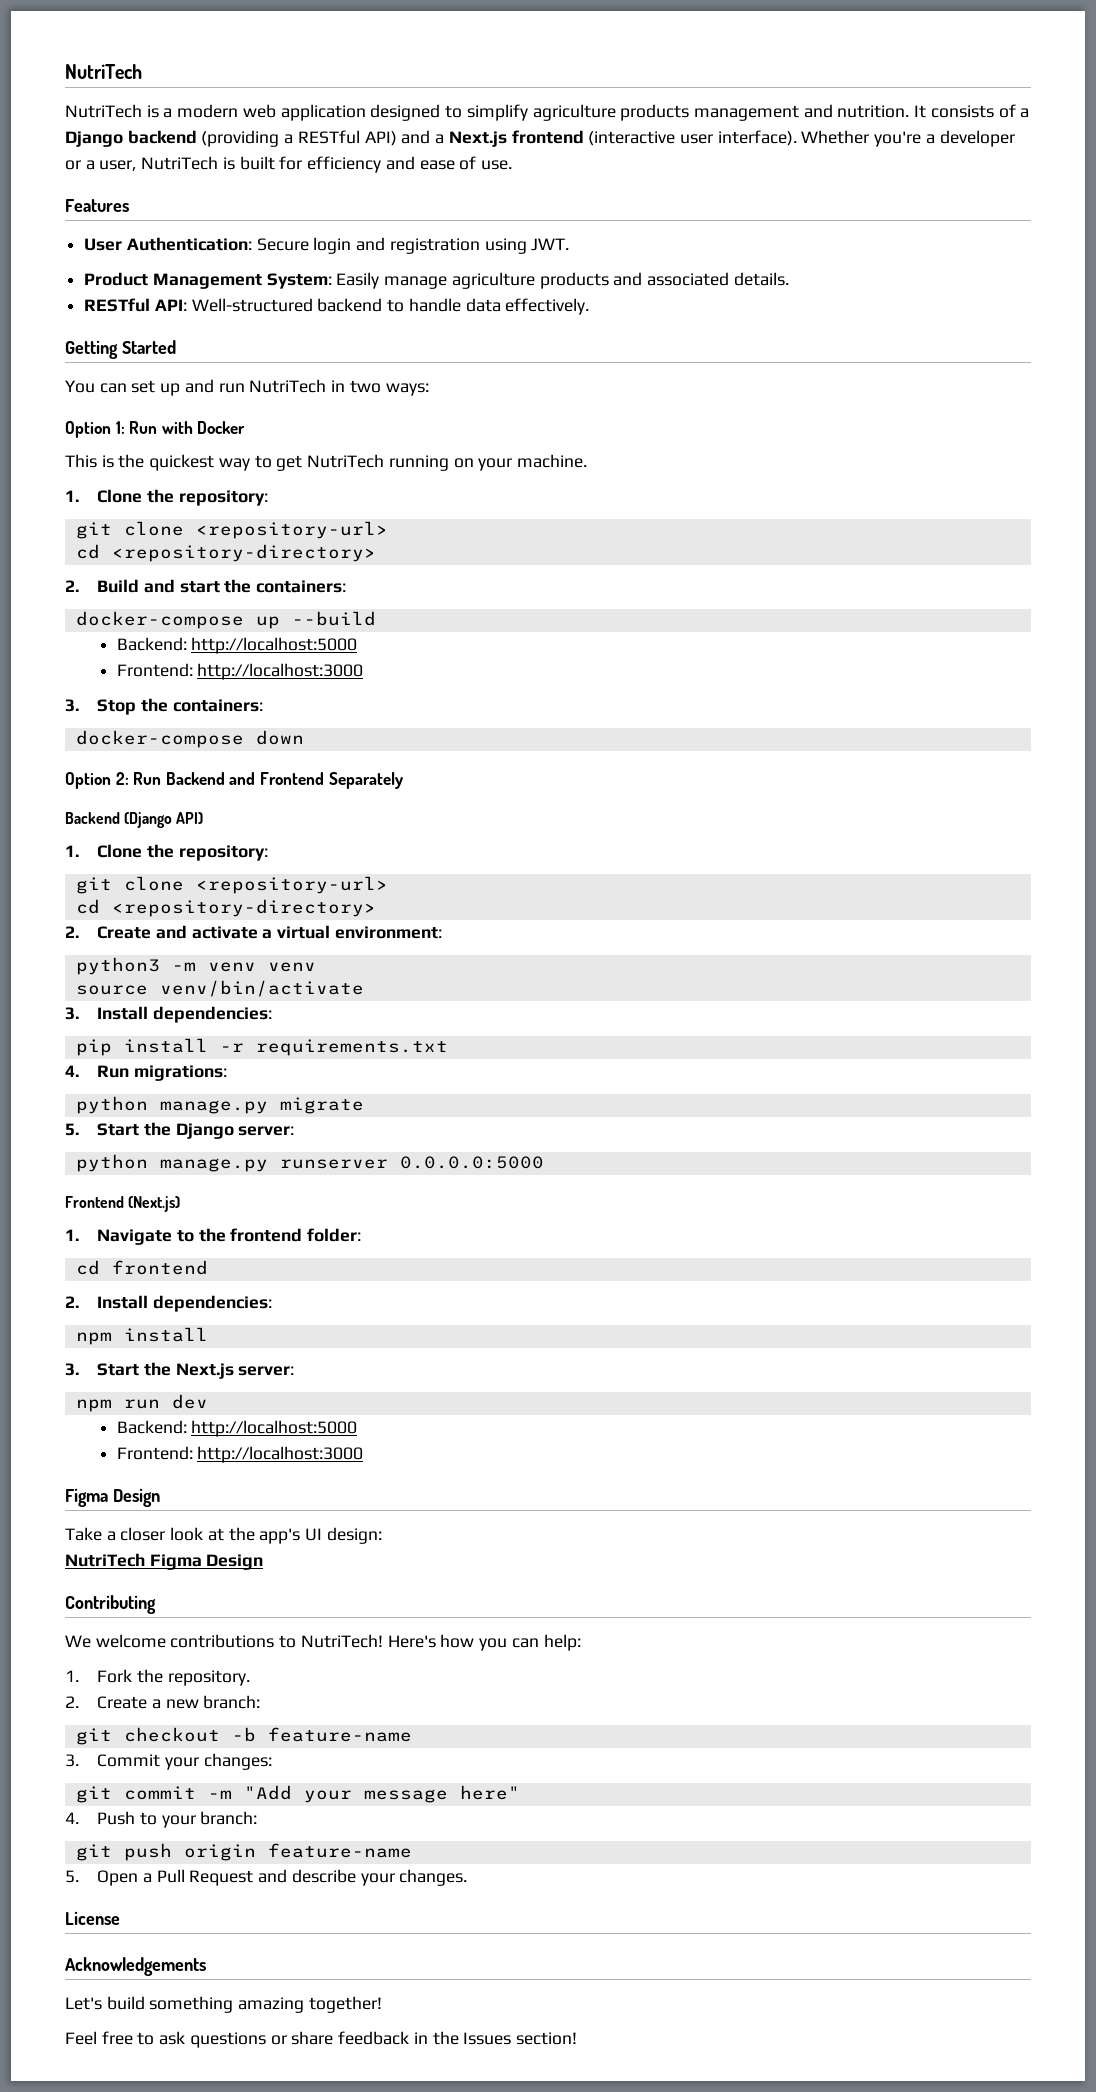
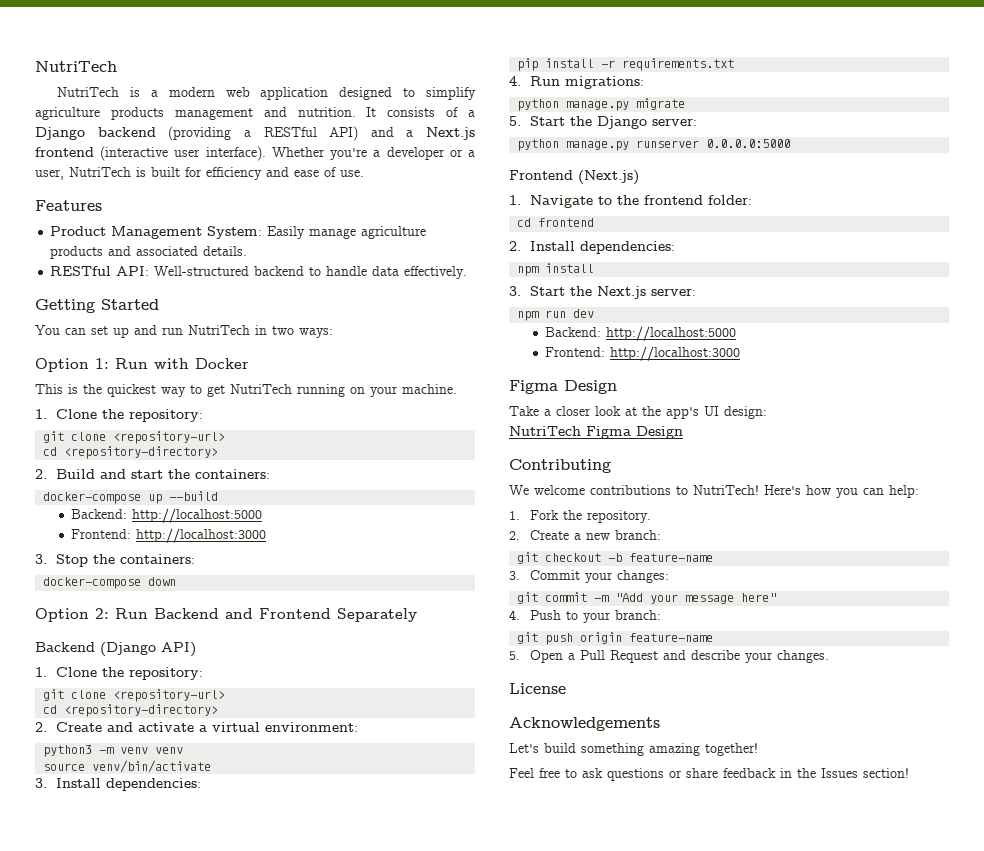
[84,237,570,254] // User Authentication: Secure login and registration using JWT. -> (102, 205) none

